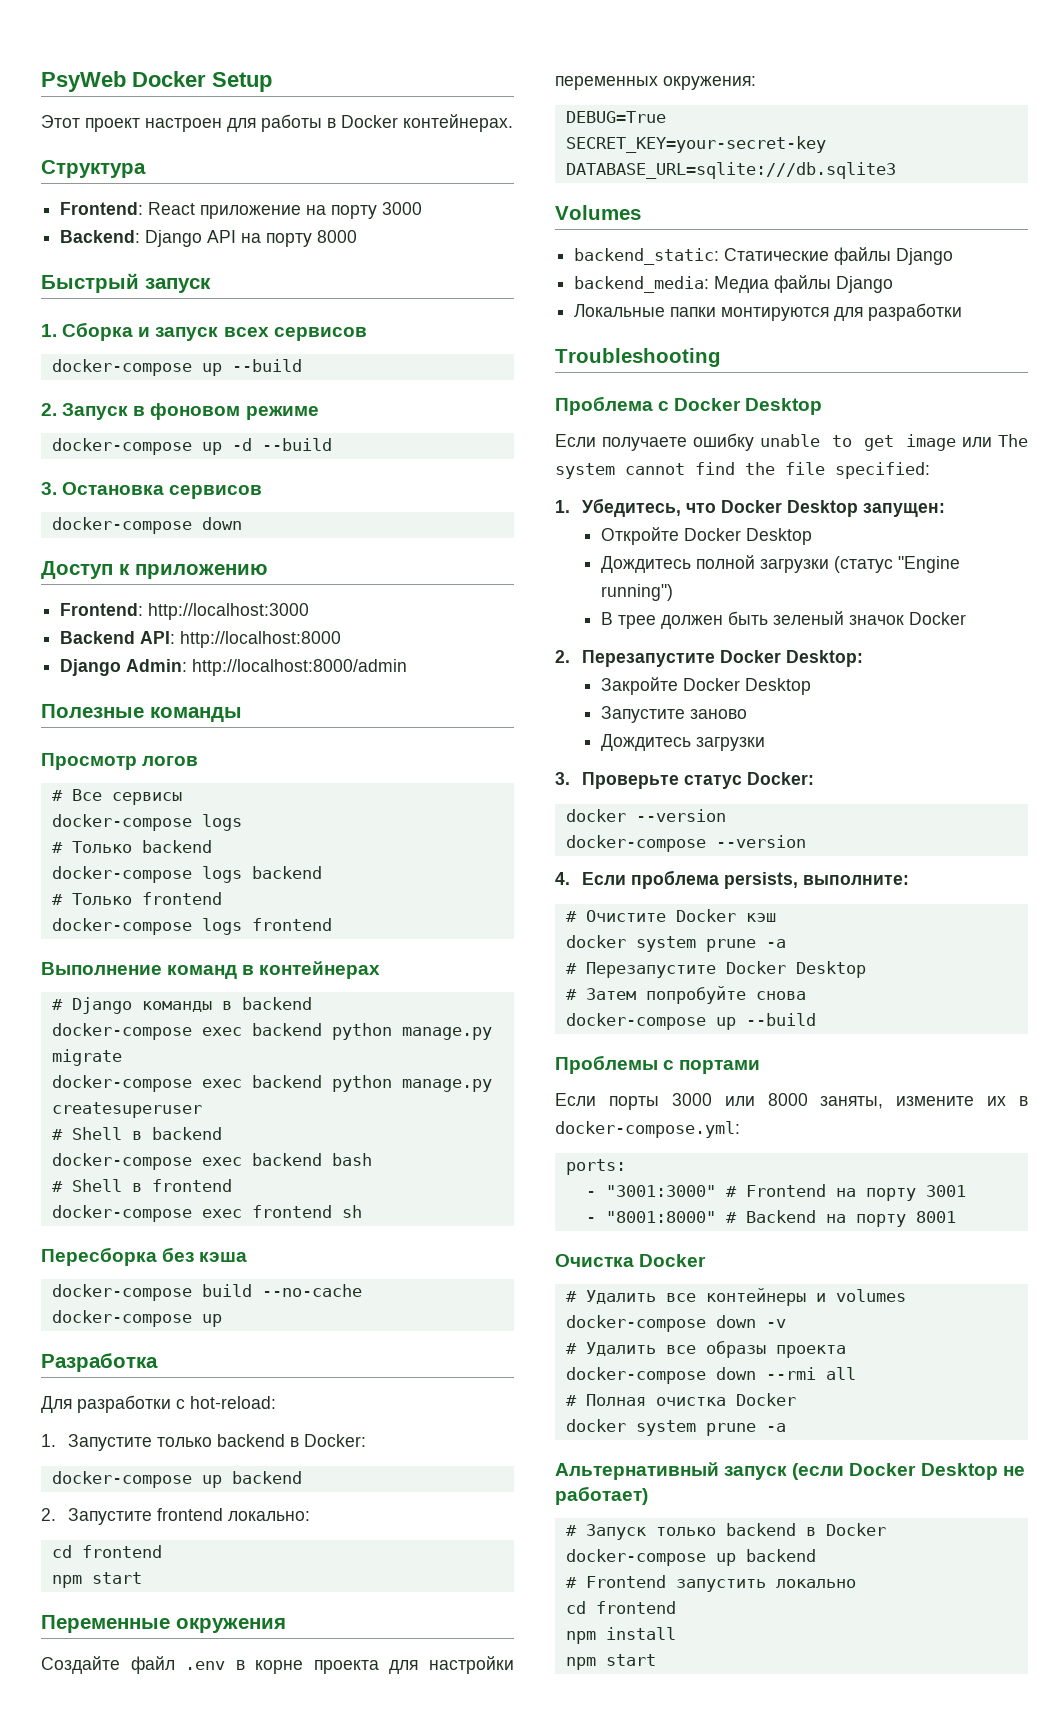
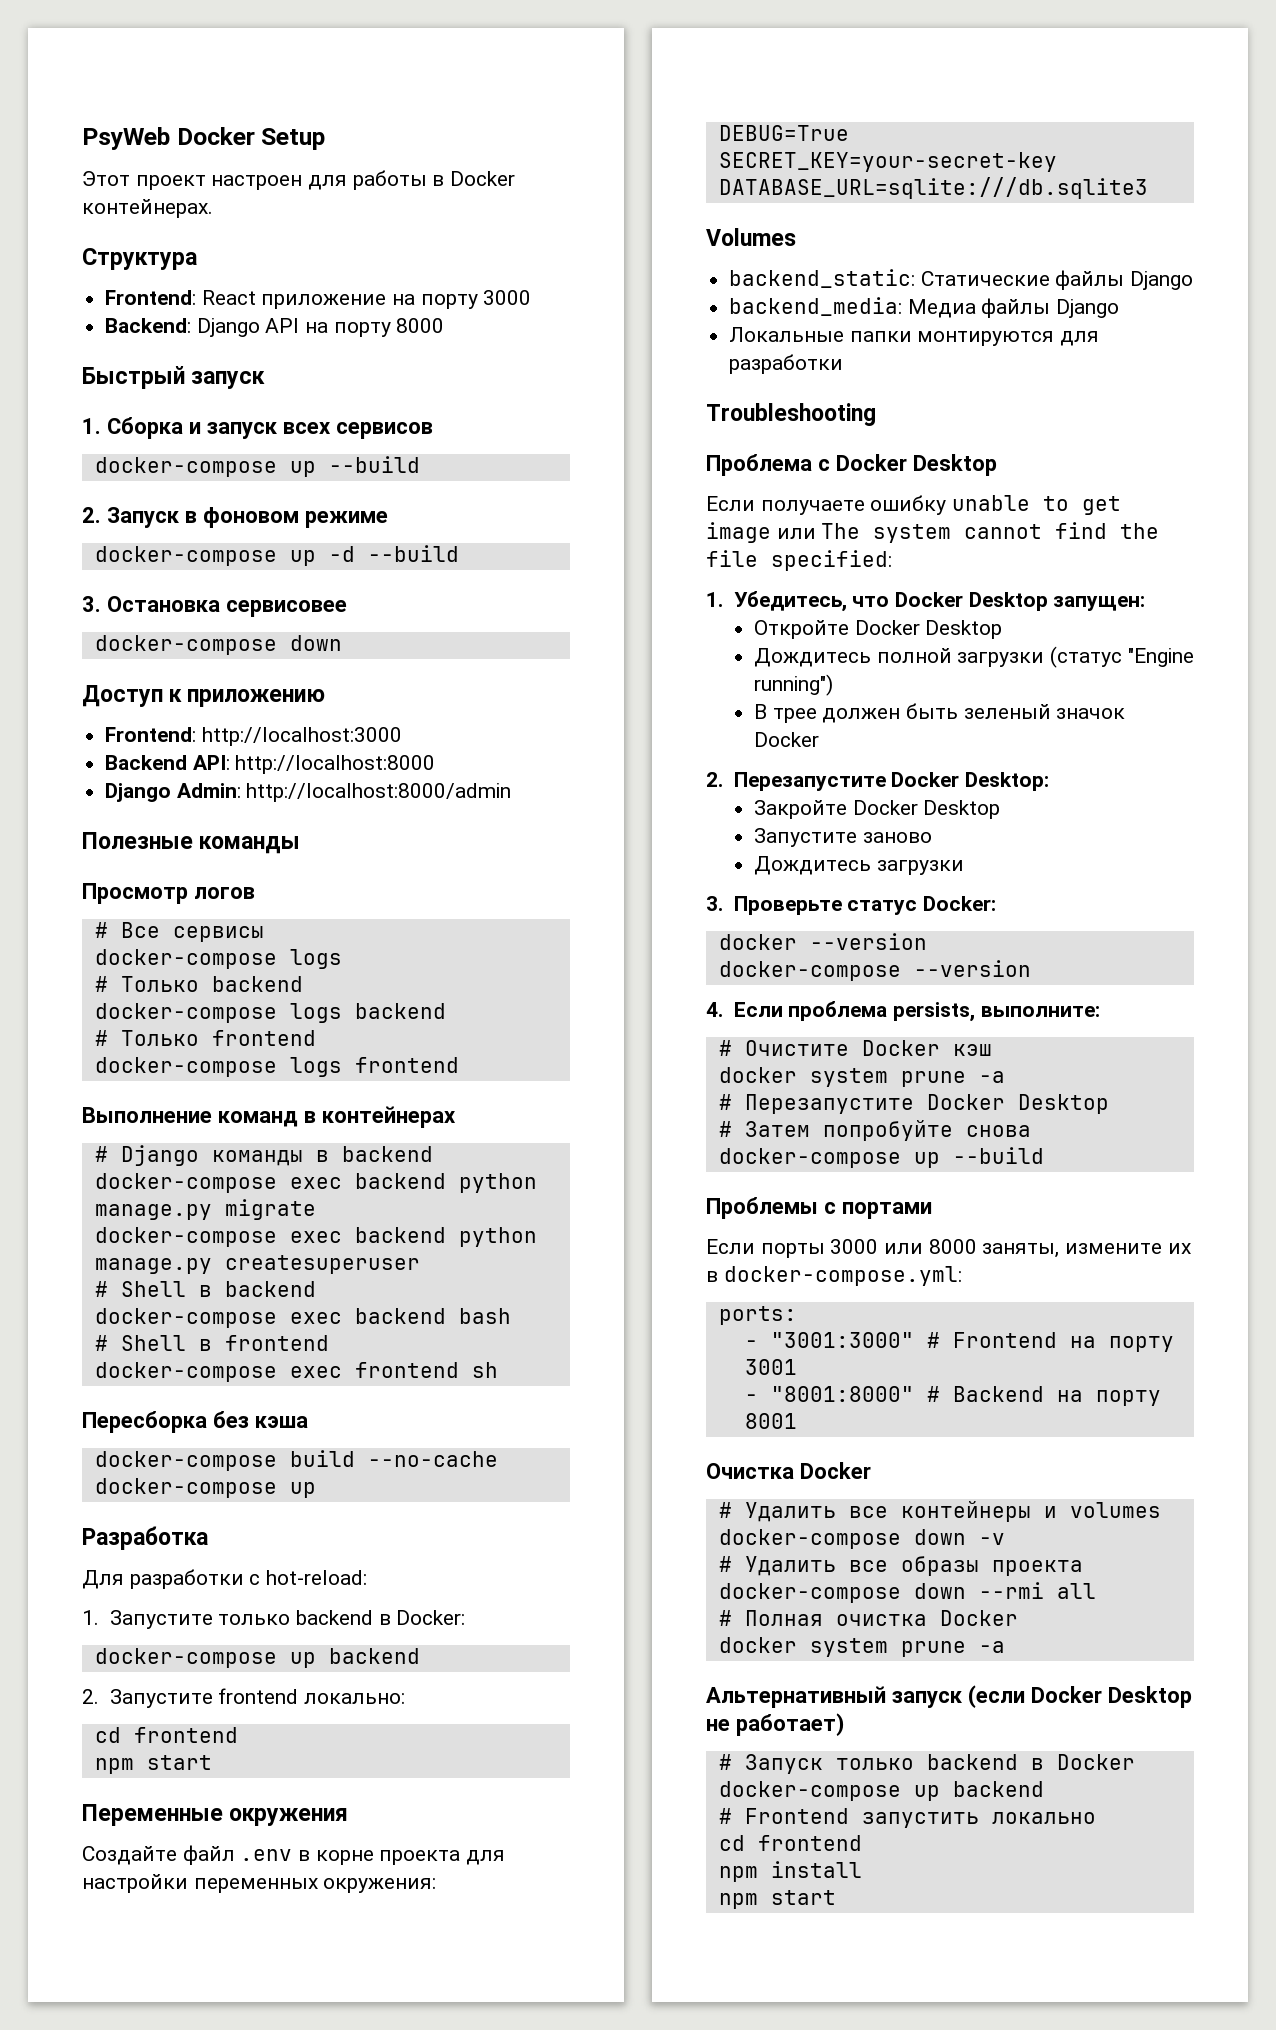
[169,485,263,499] сервисов -> [225,600,347,617] сервисовee

